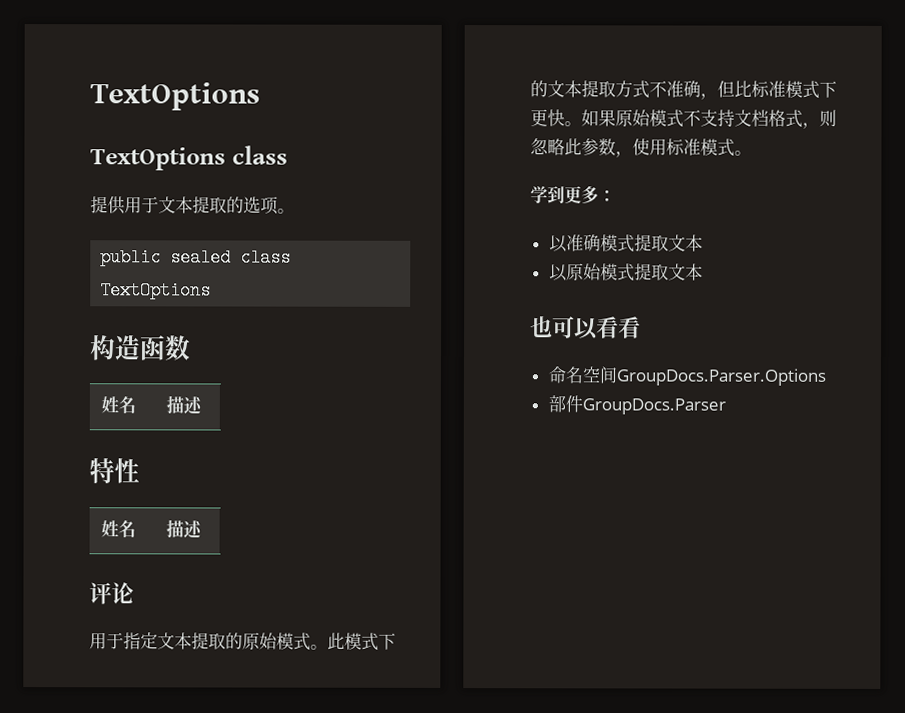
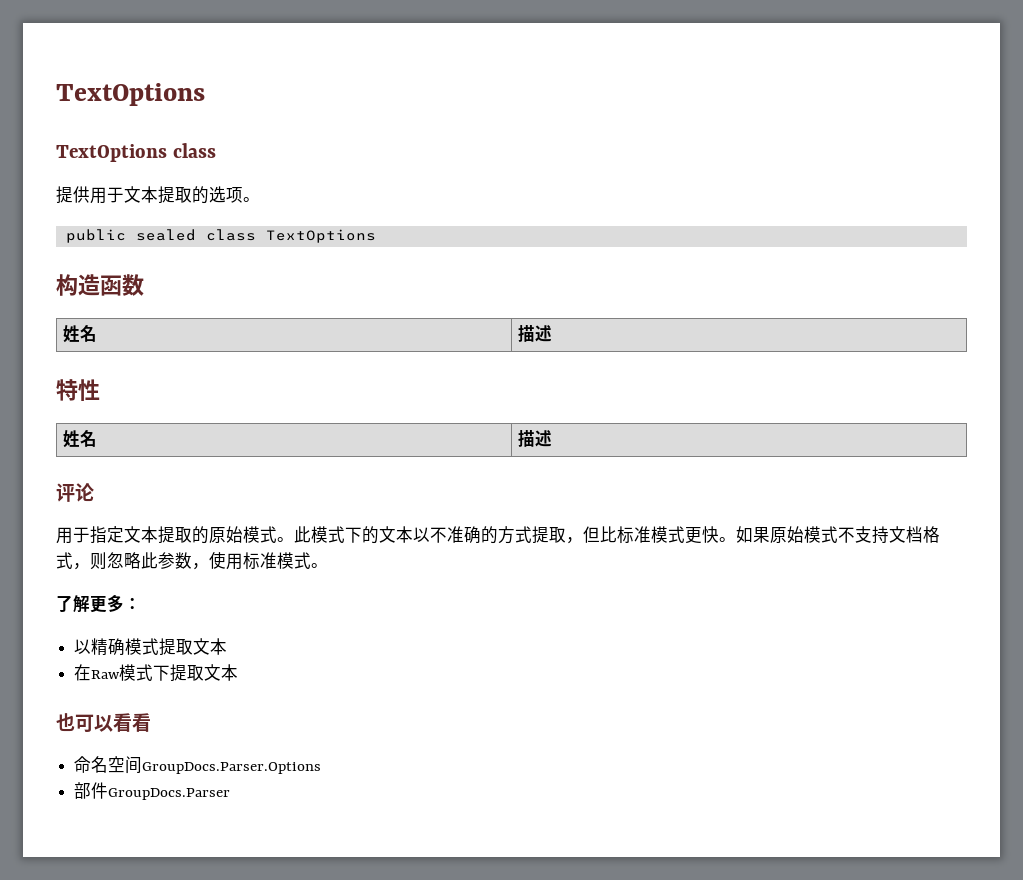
[581,80,701,99] 提取方式不准确 -> [413,526,566,544] 以不准确的方式提取
[819,80,837,98] 下 -> (685, 534) none
[530,186,565,204] 学到 -> [56,595,90,613] 了解
[565,234,584,252] 准 -> [91,638,109,655] 精
[548,263,635,282] 以原始模式 -> [74,664,171,681] 在Raw模式下

